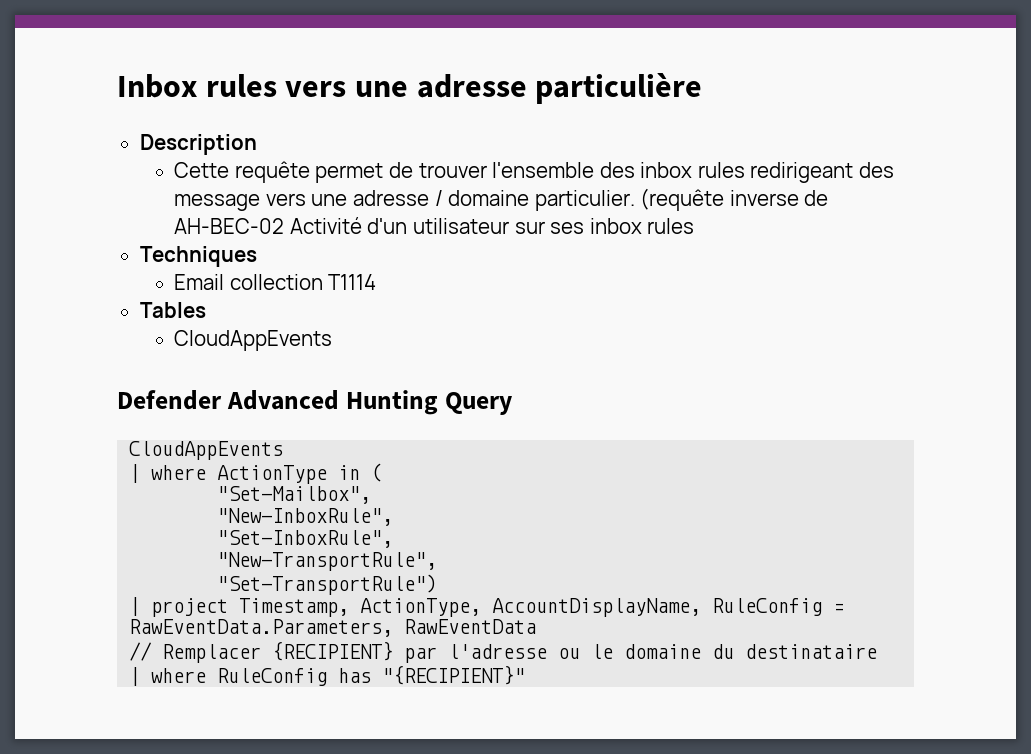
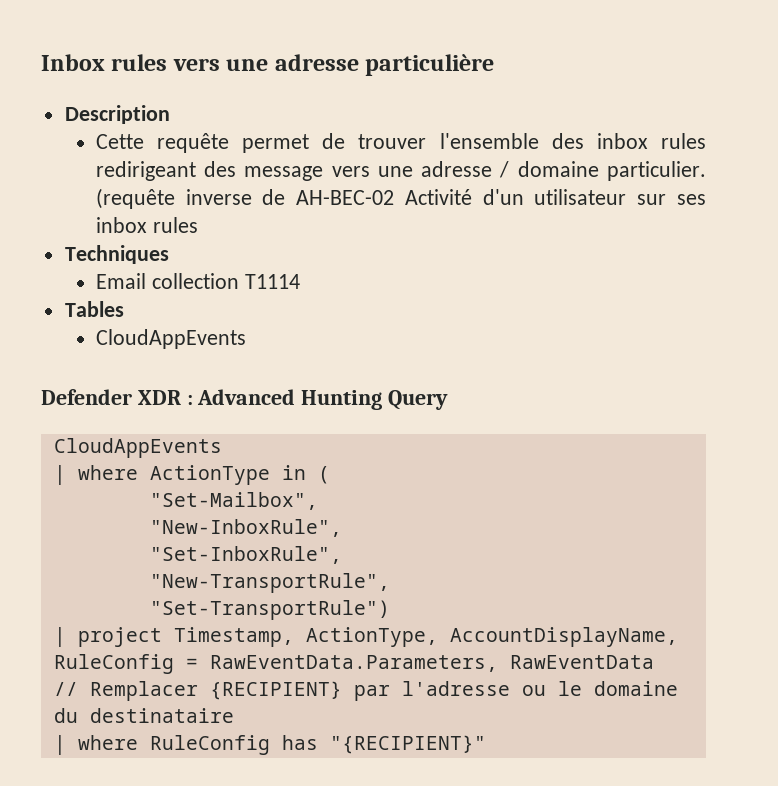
(222, 400) none -> [137,390,193,405] XDR :

